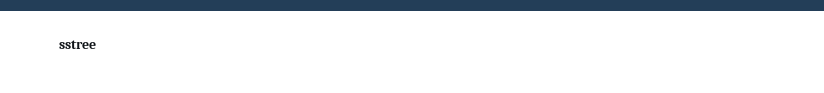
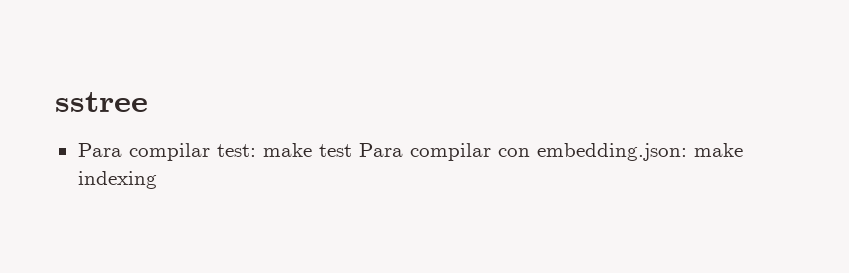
(96, 44) none -> [77,143,743,161] [77,171,157,189] // Para compilar test: make test Para compilar con embedding.json: make indexing

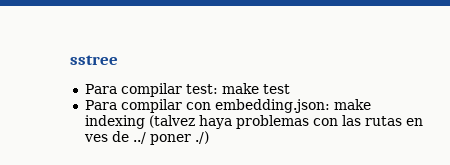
(352, 150) none -> (290, 89) //
(157, 180) none -> [148,115,423,129] [83,131,209,145] (talvez haya problemas con las rutas en ves de ../ poner ./)

